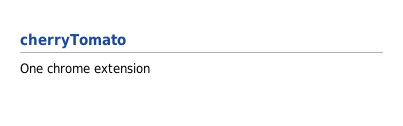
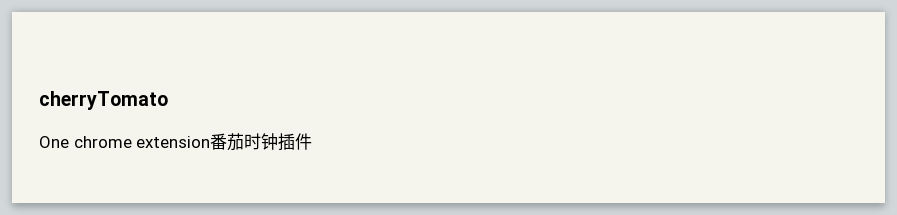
(150, 68) none -> [210,133,313,151] 番茄时钟插件

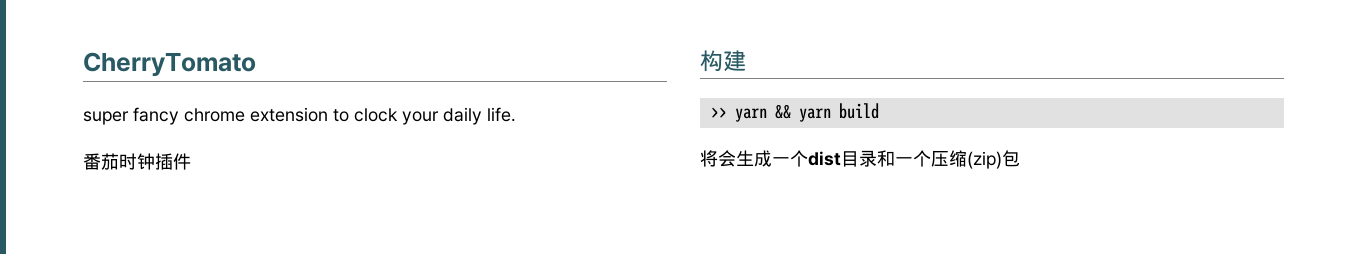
[39,91,168,110] [39,133,313,151] cherryTomato // One chrome extension番茄时钟插件 -> [83,52,256,77] [83,107,516,125] [83,153,191,170] [700,50,746,72] [710,103,879,122] [700,150,1020,169] CherryTomato // super fancy chrome extension to clock your daily life. // 番茄时钟插件 // 构建 // >> yarn && yarn build // 将会生成一个dist目录和一个压缩(zip)包

